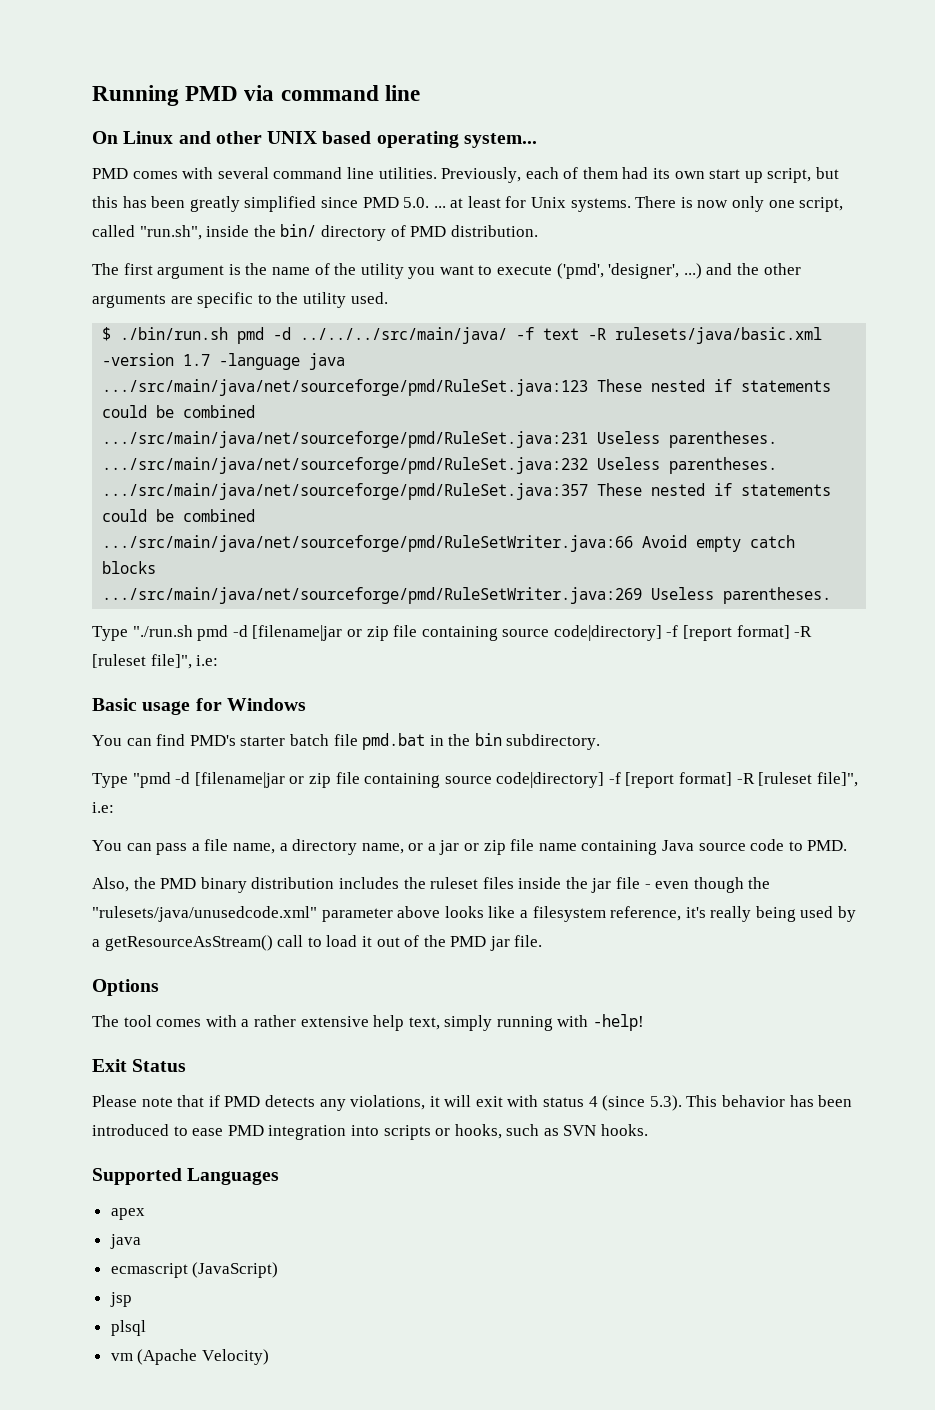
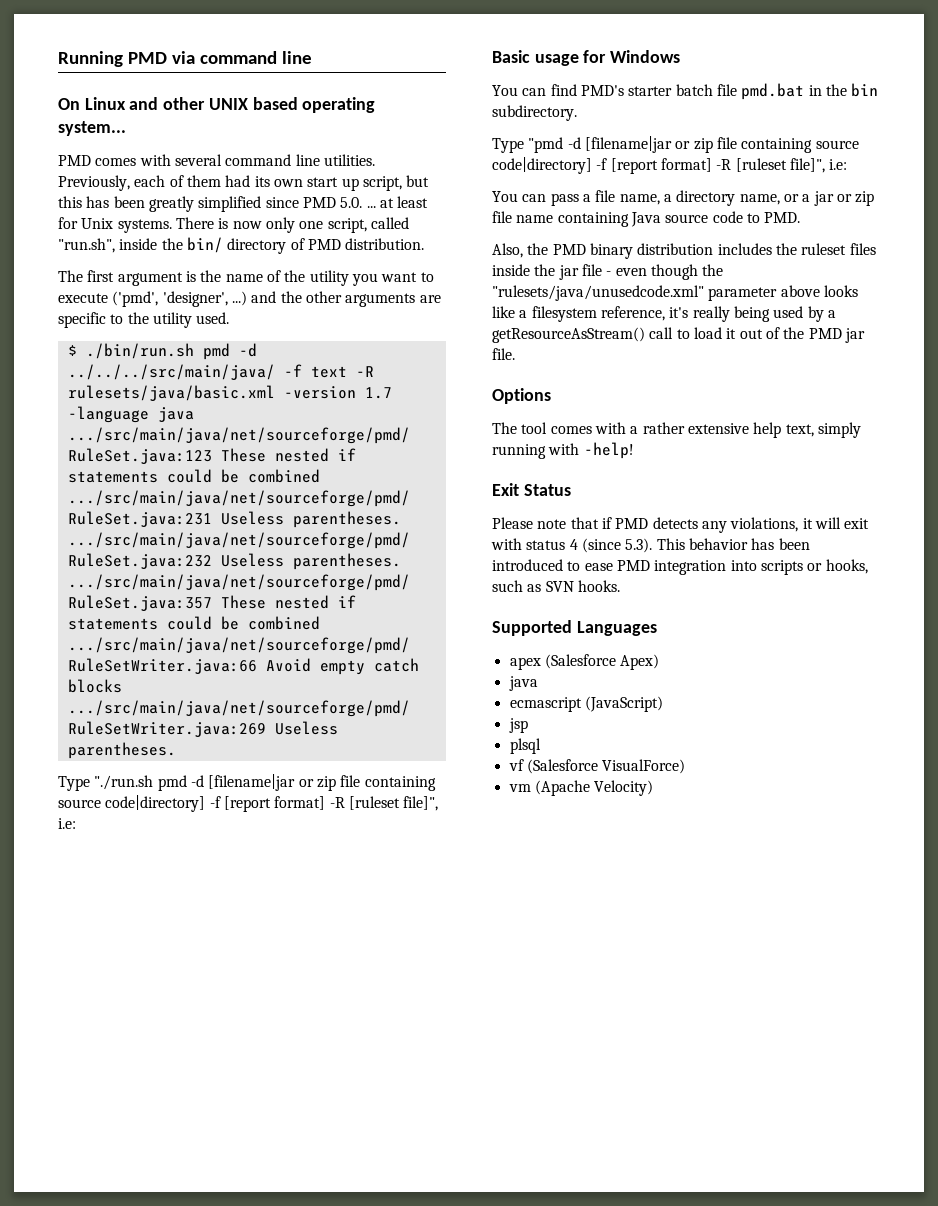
(145, 1214) none -> [544,654,660,670] (Salesforce Apex)
(146, 1328) none -> [508,759,686,774] // vf (Salesforce VisualForce)

